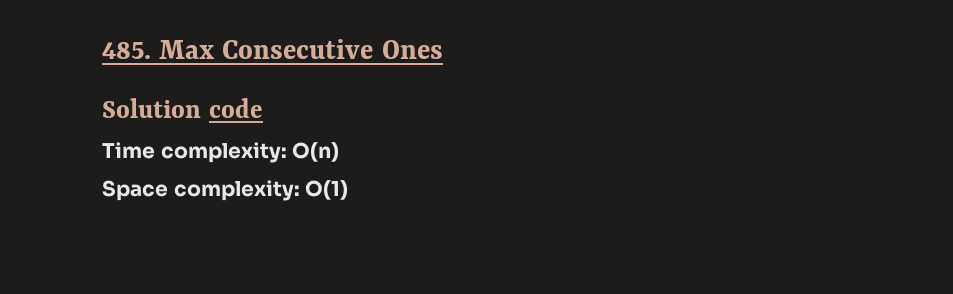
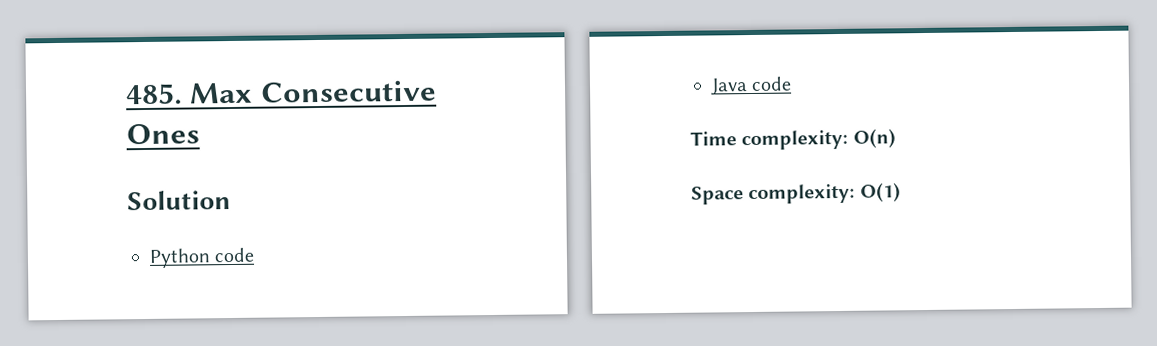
(201, 108) none -> [149,247,256,268] [710,78,748,96] // Python code // Java

